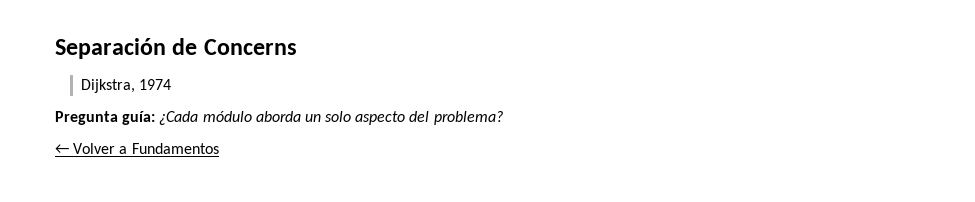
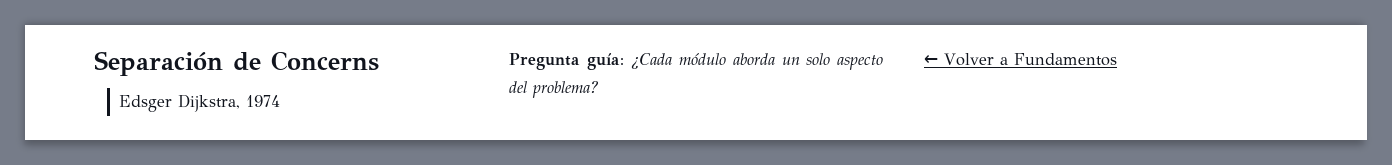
(297, 47) none -> [118,95,172,112] Edsger

